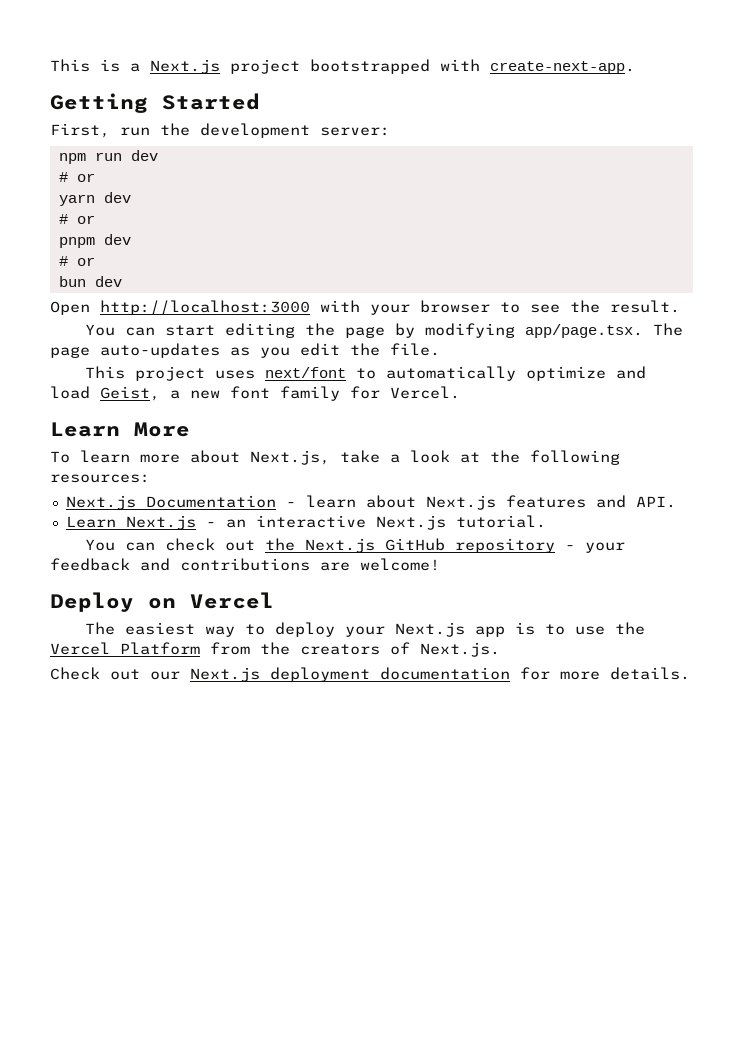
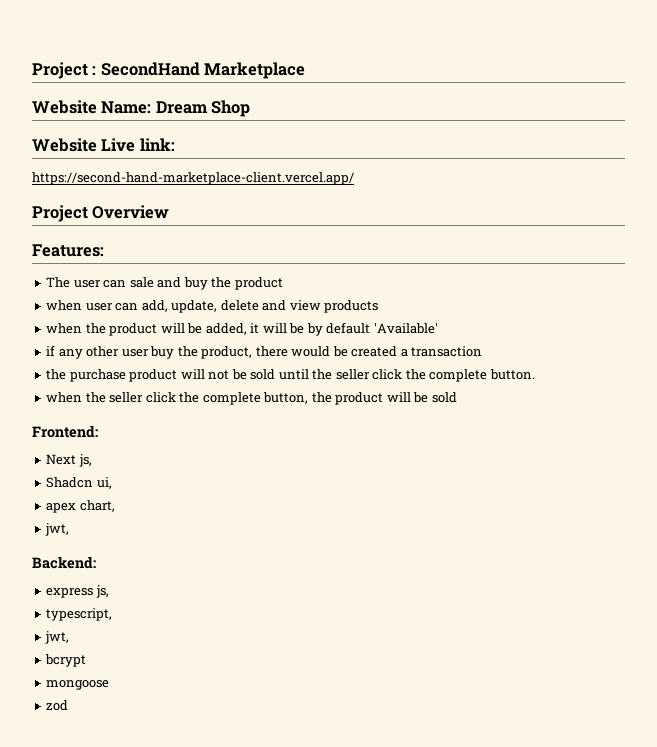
[50,59,635,74] [50,93,260,113] [50,123,390,138] [58,150,158,164] [58,172,95,182] [58,192,131,206] [58,214,95,224] [58,234,131,248] [58,256,95,266] [58,276,122,287] [50,300,680,315] [85,323,684,338] [50,343,440,358] [85,366,647,381] [50,386,460,401] [50,422,190,437] [50,450,620,465] [50,474,150,483] [65,495,676,510] [65,515,546,530] [85,538,626,553] [50,558,440,571] [50,592,274,612] [85,622,646,637] [50,642,500,657] [50,667,690,682] This is a Next.js project bootstrapped with create-next-app. // Getting Started // First, run the development server: // npm run dev // # or // yarn dev // # or // pnpm dev // # or // bun dev // Open http://localhost:3000 with your browser to see the result. // You can start editing the page by modifying app/page.tsx. The page auto-updates as you edit the file. // This project uses next/font to automatically optimize and load Geist, a new font family for Vercel. // Learn More // To learn more about Next.js, take a look at the following resources: // Next.js Documentation - learn about Next.js features and API. // Learn Next.js - an interactive Next.js tutorial. // You can check out the Next.js GitHub repository - your feedback and contributions are welcome! // Deploy on Vercel // The easiest way to deploy your Next.js app is to use the Vercel Platform from the creators of Next.js. // Check out our Next.js deployment documentation for more details. -> [32,62,306,79] [32,100,251,117] [32,138,175,152] [32,172,354,185] [32,205,170,222] [32,244,104,257] [46,277,283,290] [46,300,379,313] [46,322,438,336] [46,345,483,359] [46,369,535,382] [46,392,457,405] [32,425,98,438] [46,454,92,467] [46,477,112,489] [46,500,115,513] [45,523,70,536] [32,556,96,569] [46,585,109,598] [46,608,113,621] [45,631,70,644] [45,654,87,667] [46,680,110,690] [46,700,69,711] Project : SecondHand Marketplace // Website Name: Dream Shop // Website Live link: // https://second-hand-marketplace-client.vercel.app/ // Project Overview // Features: // The user can sale and buy the product // when user can add, update, delete and view products // when the product will be added, it will be by default 'Available' // if any other user buy the product, there would be created a transaction // the purchase product will not be sold until the seller click the complete button. // when the seller click the complete button, the product will be sold // Frontend: // Next js, // Shadcn ui, // apex chart, // jwt, // Backend: // express js, // typescript, // jwt, // bcrypt // mongoose // zod

